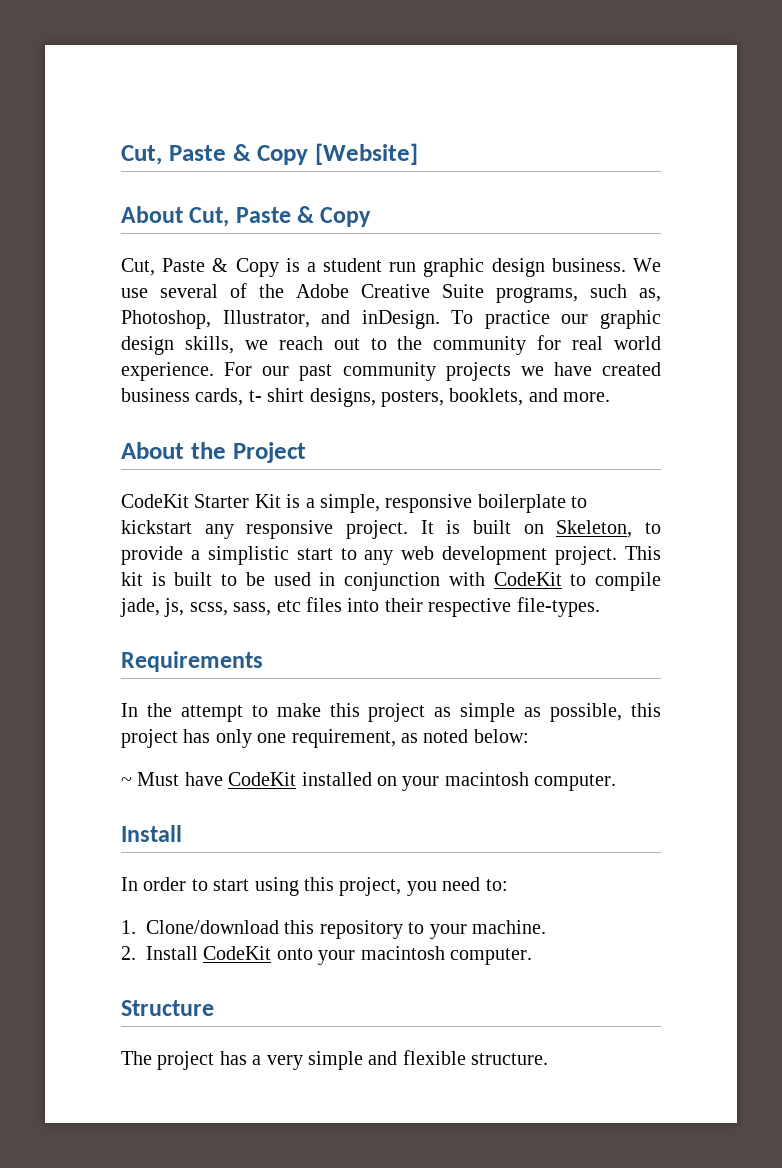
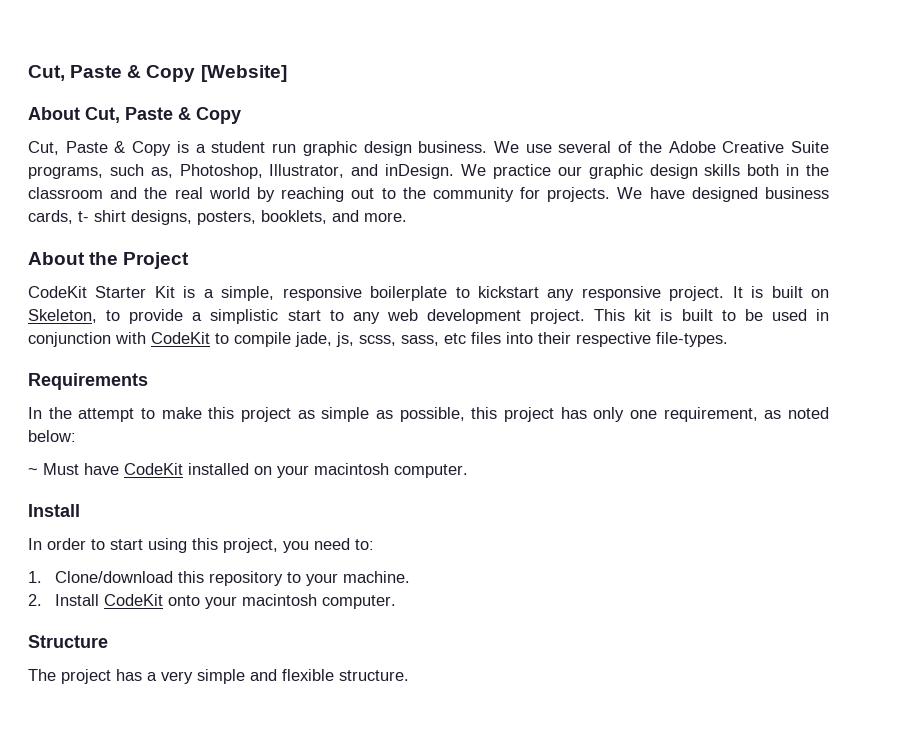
[451,310,474,324] To -> [461,164,487,176] We
[184,336,323,354] skills, we reach -> [704,164,830,176] [28,187,345,202] skills both in the classroom and the real world by reaching
[572,336,661,350] [121,362,661,381] real world experience. For our past community projects we have created -> [547,187,758,202] projects. We have designed

